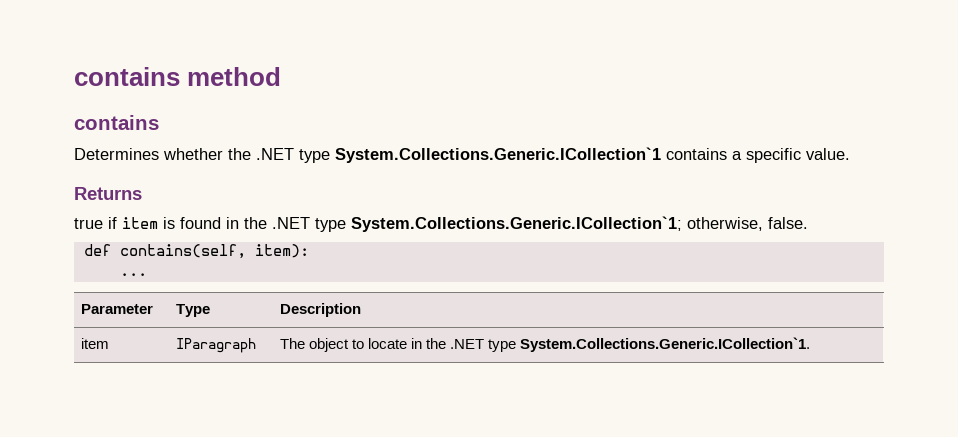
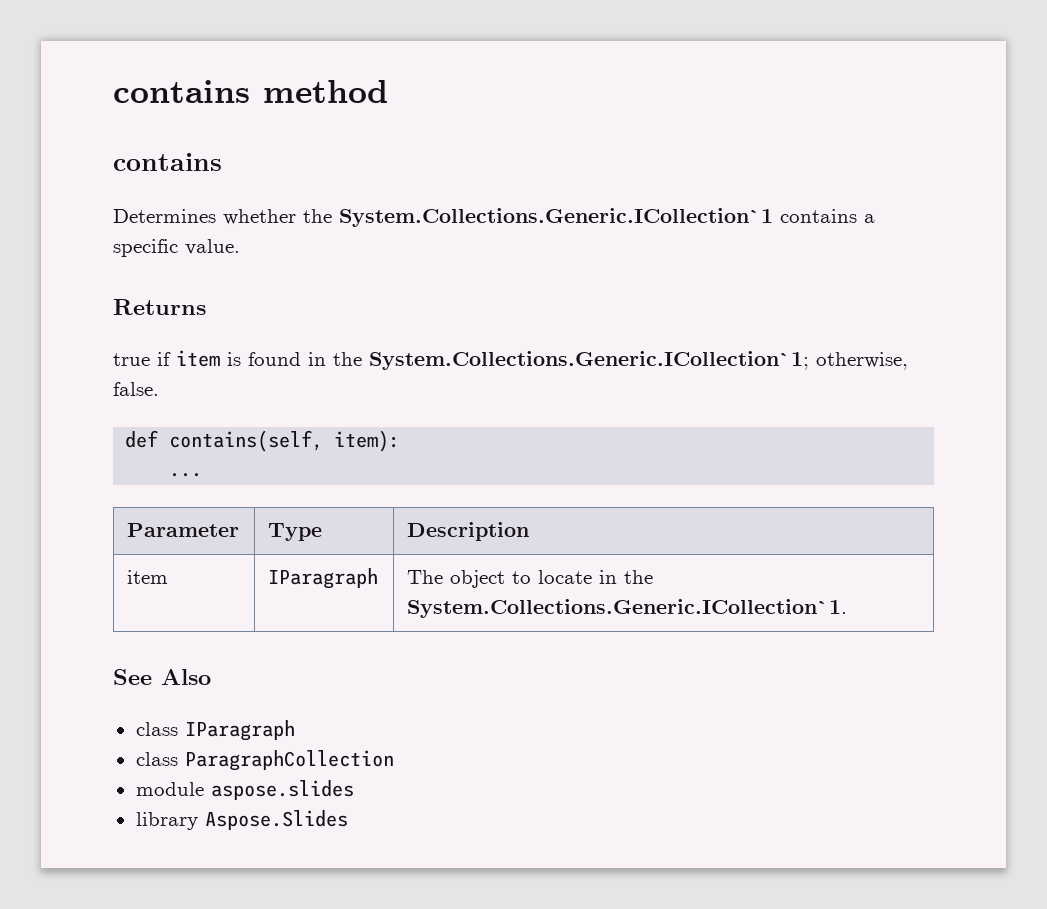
[256,148,330,163] .NET type -> (332, 216) none
[272,217,346,232] .NET type -> (362, 359) none
[450,339,517,352] .NET type -> (654, 577) none
(811, 344) none -> [113,669,211,685] [135,720,295,741] [135,750,394,771] [135,780,354,800] [135,810,348,830] // See Also // class IParagraph // class ParagraphCollection // module aspose.slides // library Aspose.Slides

